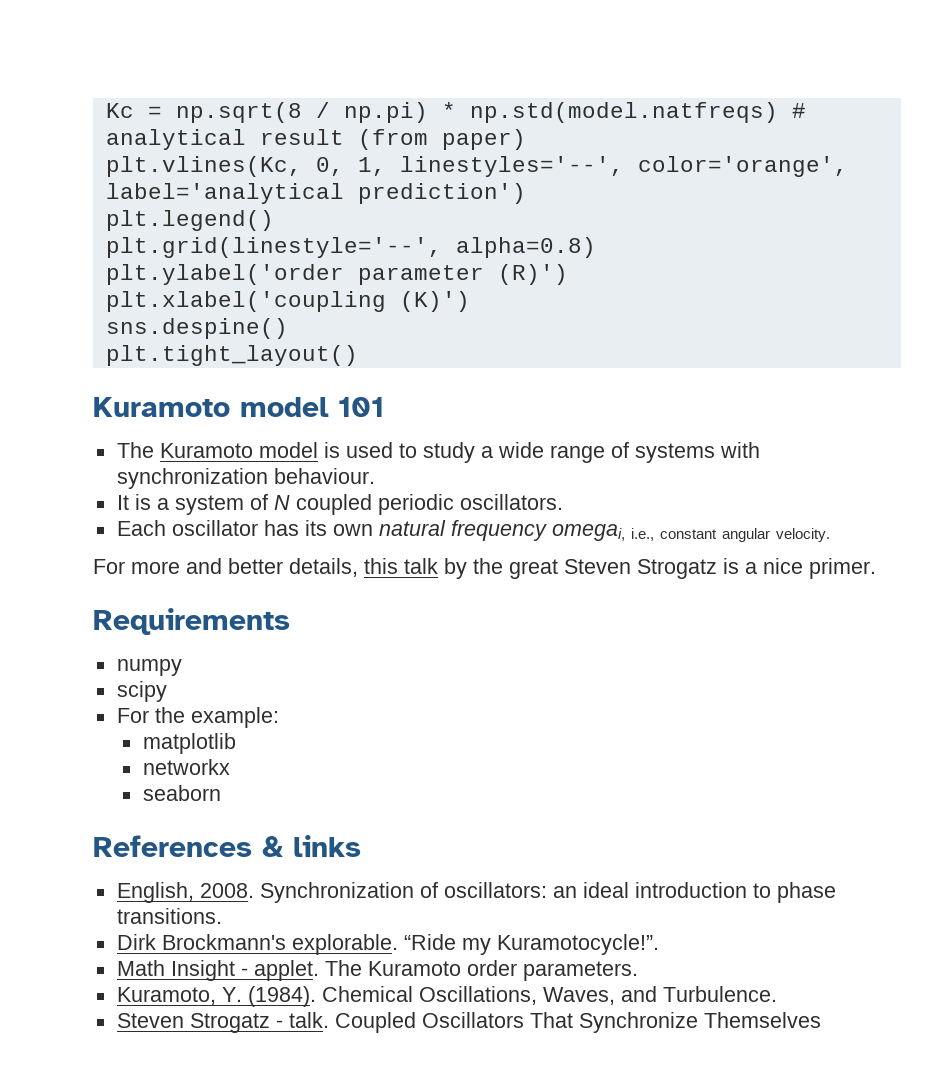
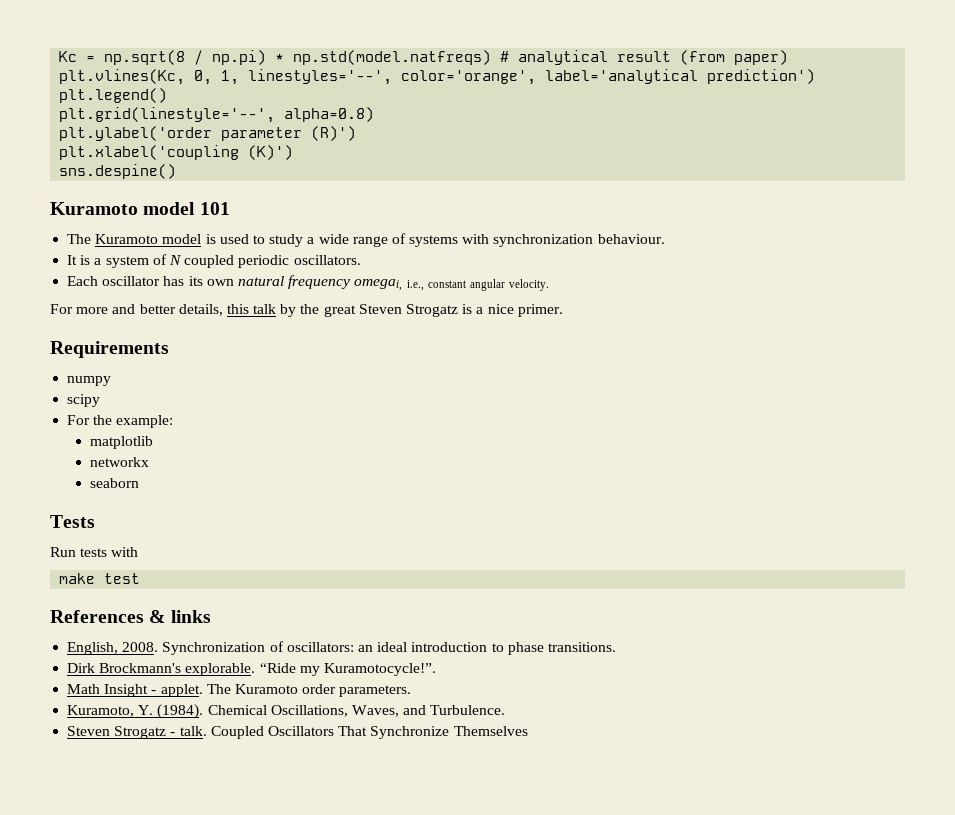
[105,345,358,366] // plt.tight_layout() -> (177, 171) none
(221, 793) none -> [50,515,95,528] [50,547,139,557] [59,573,141,584] // Tests // Run tests with // make test

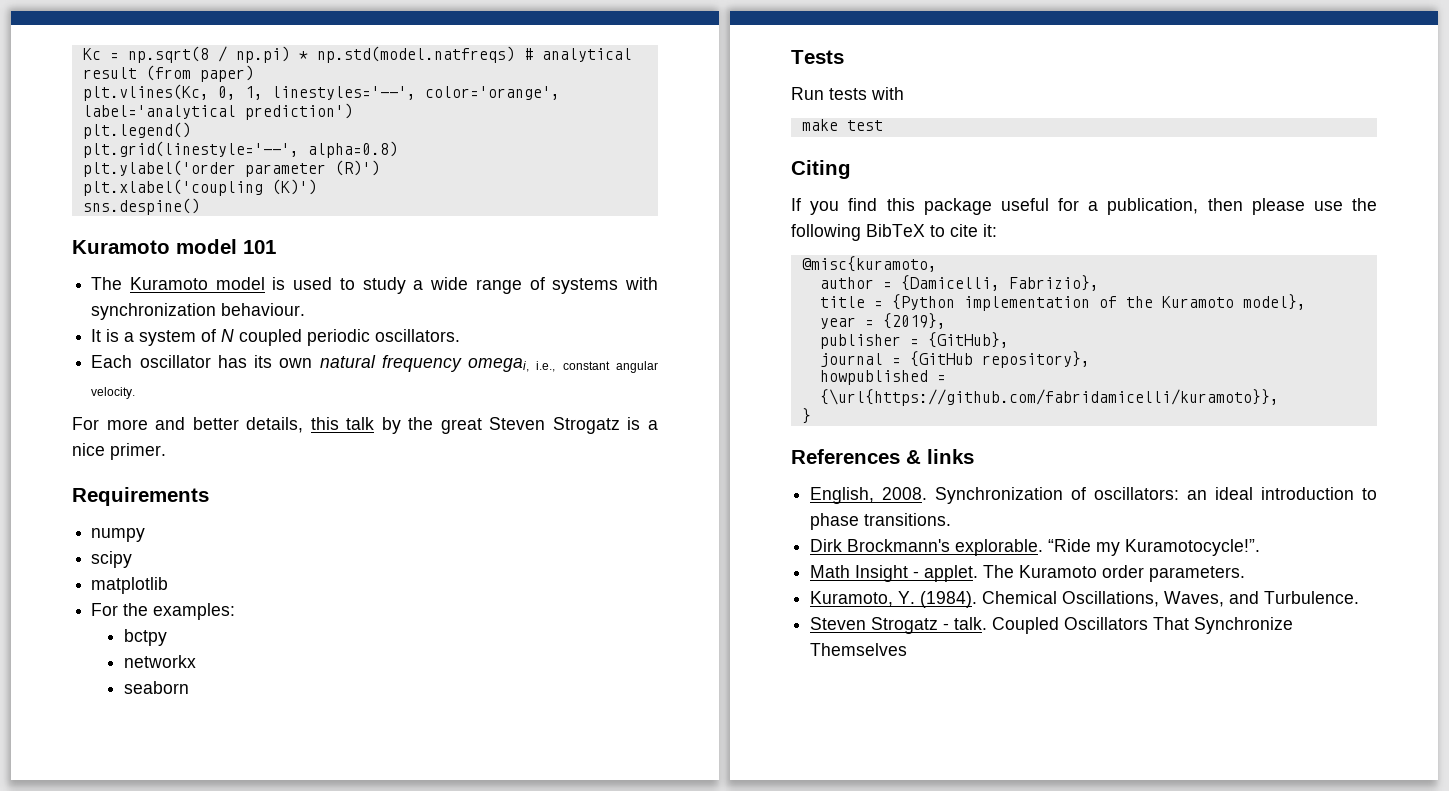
(101, 400) none -> [91,577,169,594] // matplotlib
[116,415,174,428] [90,436,154,449] example: // matplotlib -> [153,603,236,620] [123,629,167,646] examples: // bctpy
(141, 578) none -> [791,160,851,179] [791,198,1377,215] [791,224,997,241] [801,256,937,272] [819,275,1099,291] [819,294,1306,311] [819,313,946,329] [819,332,1009,349] [819,351,1090,368] [819,370,946,385] [819,389,1279,406] [801,408,811,424] // Citing // If you find this package useful for a publication, then please use the following BibTeX to cite it: // @misc{kuramoto, // author = {Damicelli, Fabrizio}, // title = {Python implementation of the Kuramoto model}, // year = {2019}, // publisher = {GitHub}, // journal = {GitHub repository}, // howpublished = {\url{https://github.com/fabridamicelli/kuramoto}}, // }

